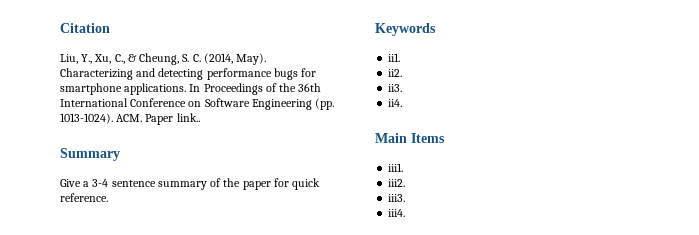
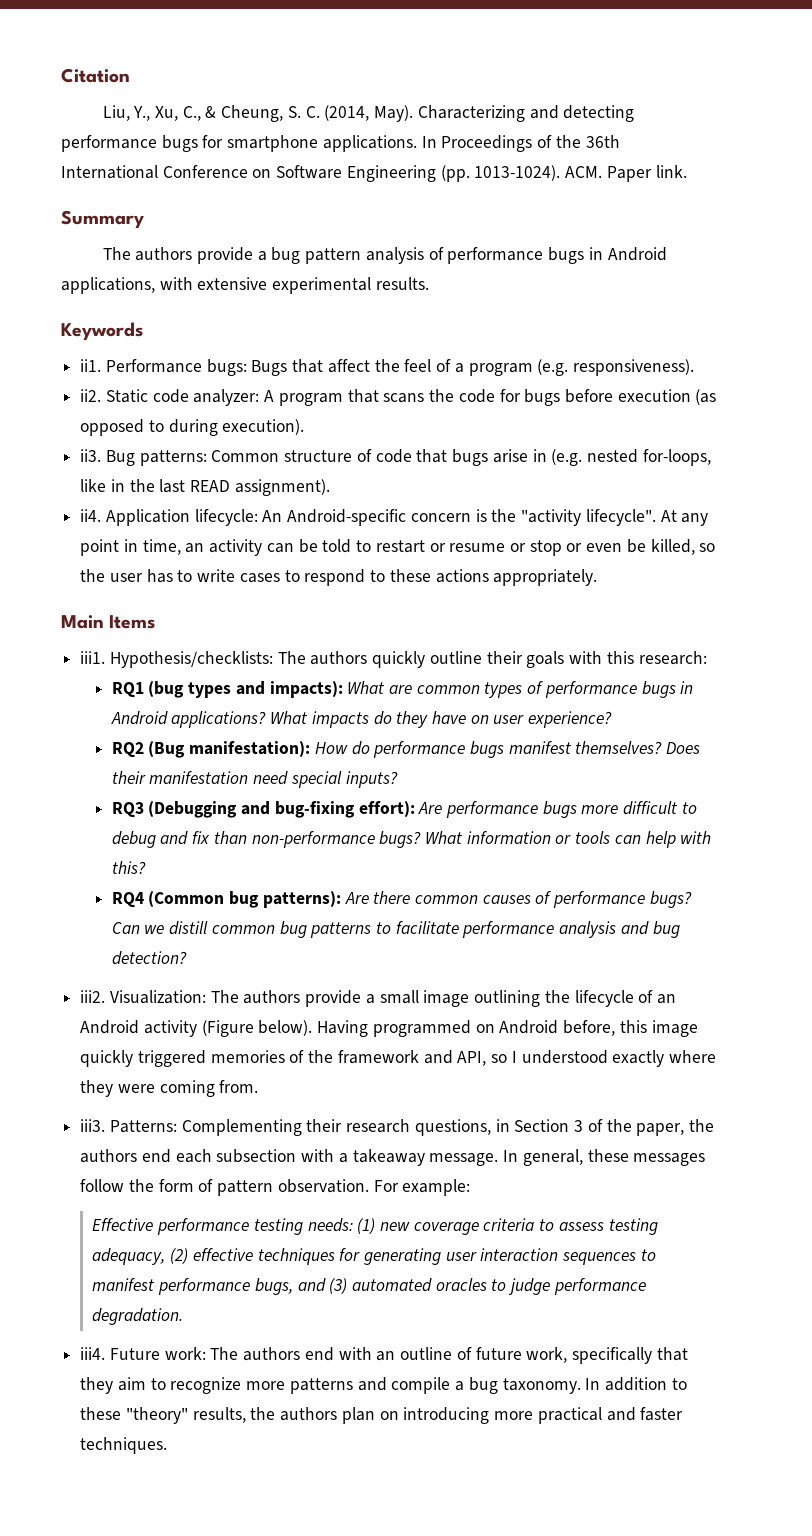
[176,113,200,122] link.. -> [655,165,687,178] link.
[60,178,321,190] [60,193,108,202] [375,23,436,36] [388,53,401,62] [388,69,403,77] [388,84,403,92] [388,99,403,107] [375,133,445,143] [388,163,404,172] [388,179,406,187] [388,194,406,202] [388,209,406,217] Give a 3-4 sentence summary of the paper for quick reference. // Keywords // ii1. // ii2. // ii3. // ii4. // Main Items // iii1. // iii2. // iii3. // iii4. -> [102,247,667,264] [61,277,429,294] [61,322,143,341] [80,359,694,376] [80,389,717,406] [80,419,305,436] [80,449,711,466] [80,479,330,496] [80,509,709,526] [80,539,716,556] [80,569,598,586] [61,615,156,629] [80,651,707,668] [111,681,694,698] [110,711,613,728] [111,741,701,758] [111,771,398,788] [111,801,697,818] [111,831,712,848] [111,861,146,874] [111,891,692,908] [111,921,680,938] [111,951,187,965] [80,990,676,1007] [80,1020,698,1037] [80,1050,716,1067] [80,1080,259,1097] [80,1119,714,1136] [80,1149,706,1166] [80,1179,471,1196] [92,1218,658,1235] [92,1248,656,1265] [92,1278,646,1295] [92,1308,184,1325] [80,1347,688,1364] [80,1377,687,1394] [80,1407,684,1424] [80,1437,168,1454] The authors provide a bug pattern analysis of performance bugs in Android applications, with extensive experimental results. // Keywords // ii1. Performance bugs: Bugs that affect the feel of a program (e.g. responsiveness). // ii2. Static code analyzer: A program that scans the code for bugs before execution (as opposed to during execution). // ii3. Bug patterns: Common structure of code that bugs arise in (e.g. nested for-loops, like in the last READ assignment). // ii4. Application lifecycle: An Android-specific concern is the "activity lifecycle". At any point in time, an activity can be told to restart or resume or stop or even be killed, so the user has to write cases to respond to these actions appropriately. // Main Items // iii1. Hypothesis/checklists: The authors quickly outline their goals with this research: // RQ1 (bug types and impacts): What are common types of performance bugs in Android applications? What impacts do they have on user experience? // RQ2 (Bug manifestation): How do performance bugs manifest themselves? Does their manifestation need special inputs? // RQ3 (Debugging and bug-fixing effort): Are performance bugs more difficult to debug and fix than non-performance bugs? What information or tools can help with this? // RQ4 (Common bug patterns): Are there common causes of performance bugs? Can we distill common bug patterns to facilitate performance analysis and bug detection? // iii2. Visualization: The authors provide a small image outlining the lifecycle of an Android activity (Figure below). Having programmed on Android before, this image quickly triggered memories of the framework and API, so I understood exactly where they were coming from. // iii3. Patterns: Complementing their research questions, in Section 3 of the paper, the authors end each subsection with a takeaway message. In general, these messages follow the form of pattern observation. For example: // Effective performance testing needs: (1) new coverage criteria to assess testing adequacy, (2) effective techniques for generating user interaction sequences to manifest performance bugs, and (3) automated oracles to judge performance degradation. // iii4. Future work: The authors end with an outline of future work, specifically that they aim to recognize more patterns and compile a bug taxonomy. In addition to these "theory" results, the authors plan on introducing more practical and faster techniques.

